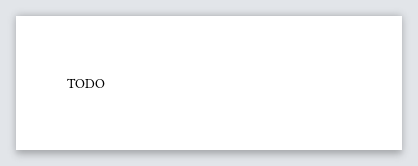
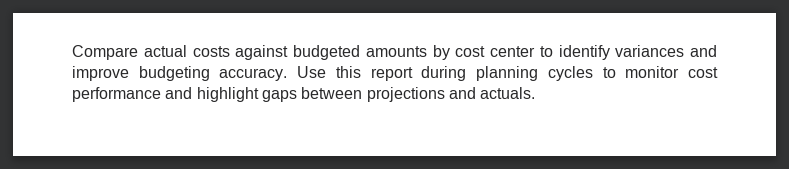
[67,78,105,88] TODO -> [72,45,717,60] [72,66,719,81] [72,87,536,102] Compare actual costs against budgeted amounts by cost center to identify variances and improve budgeting accuracy. Use this report during planning cycles to monitor cost performance and highlight gaps between projections and actuals.

